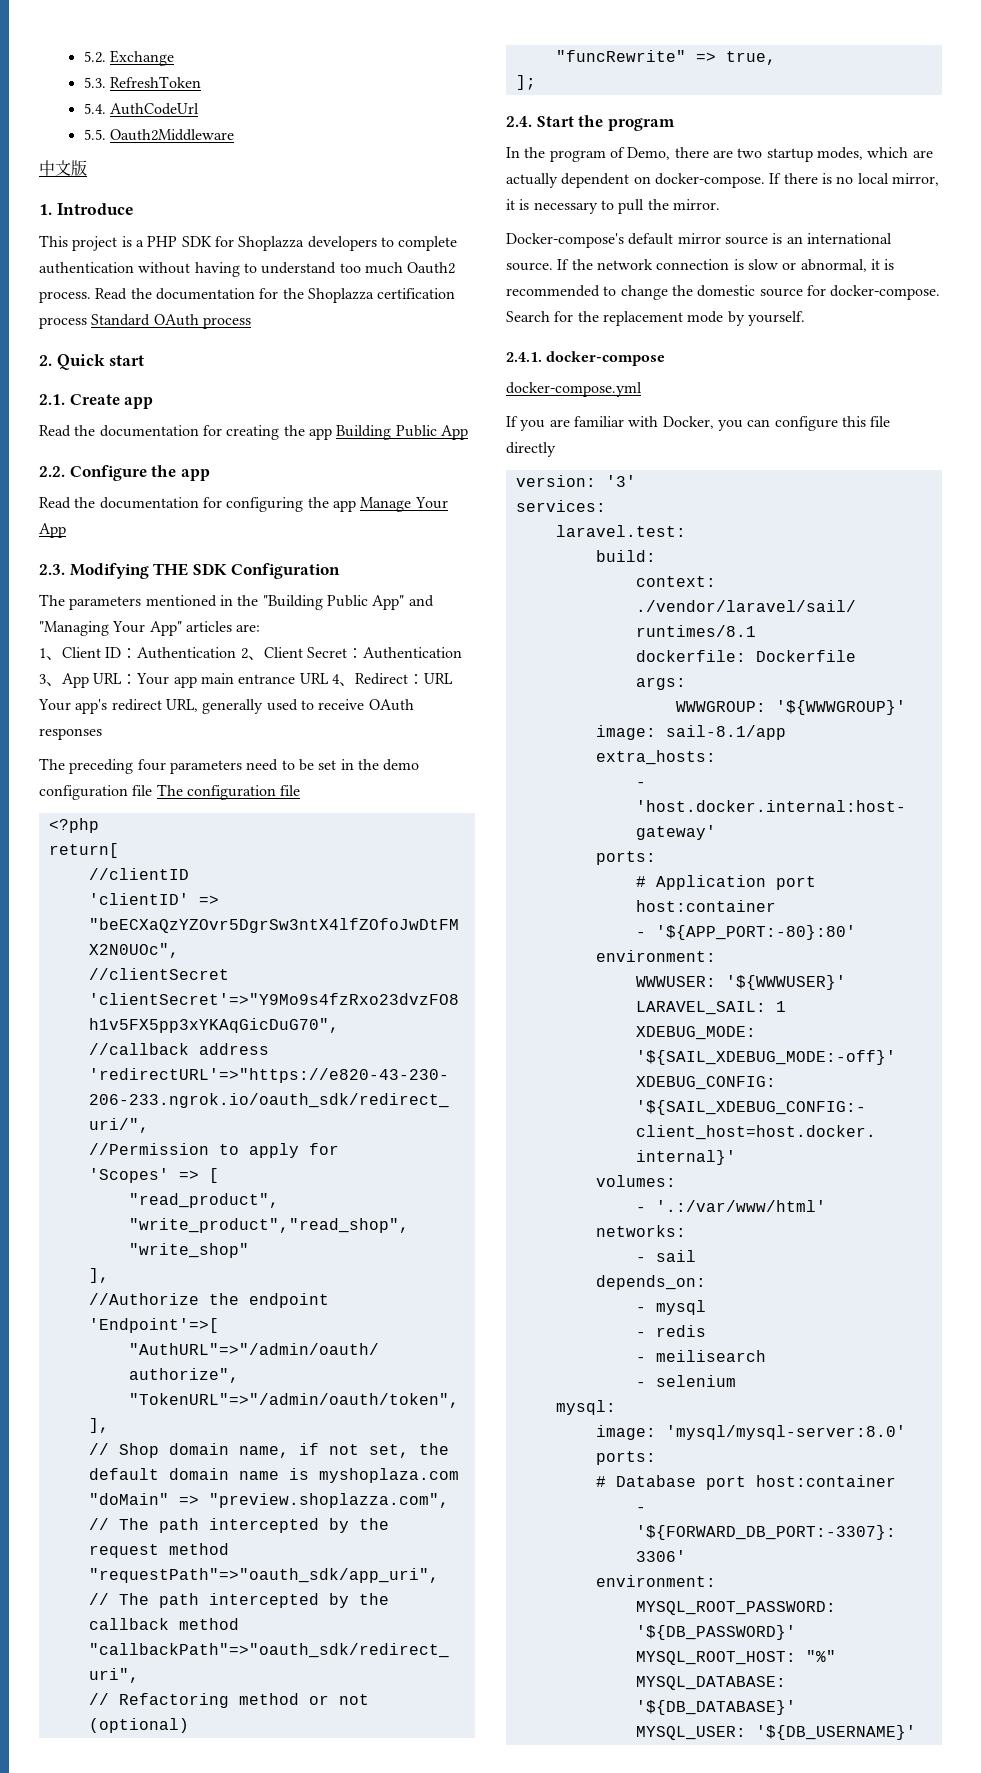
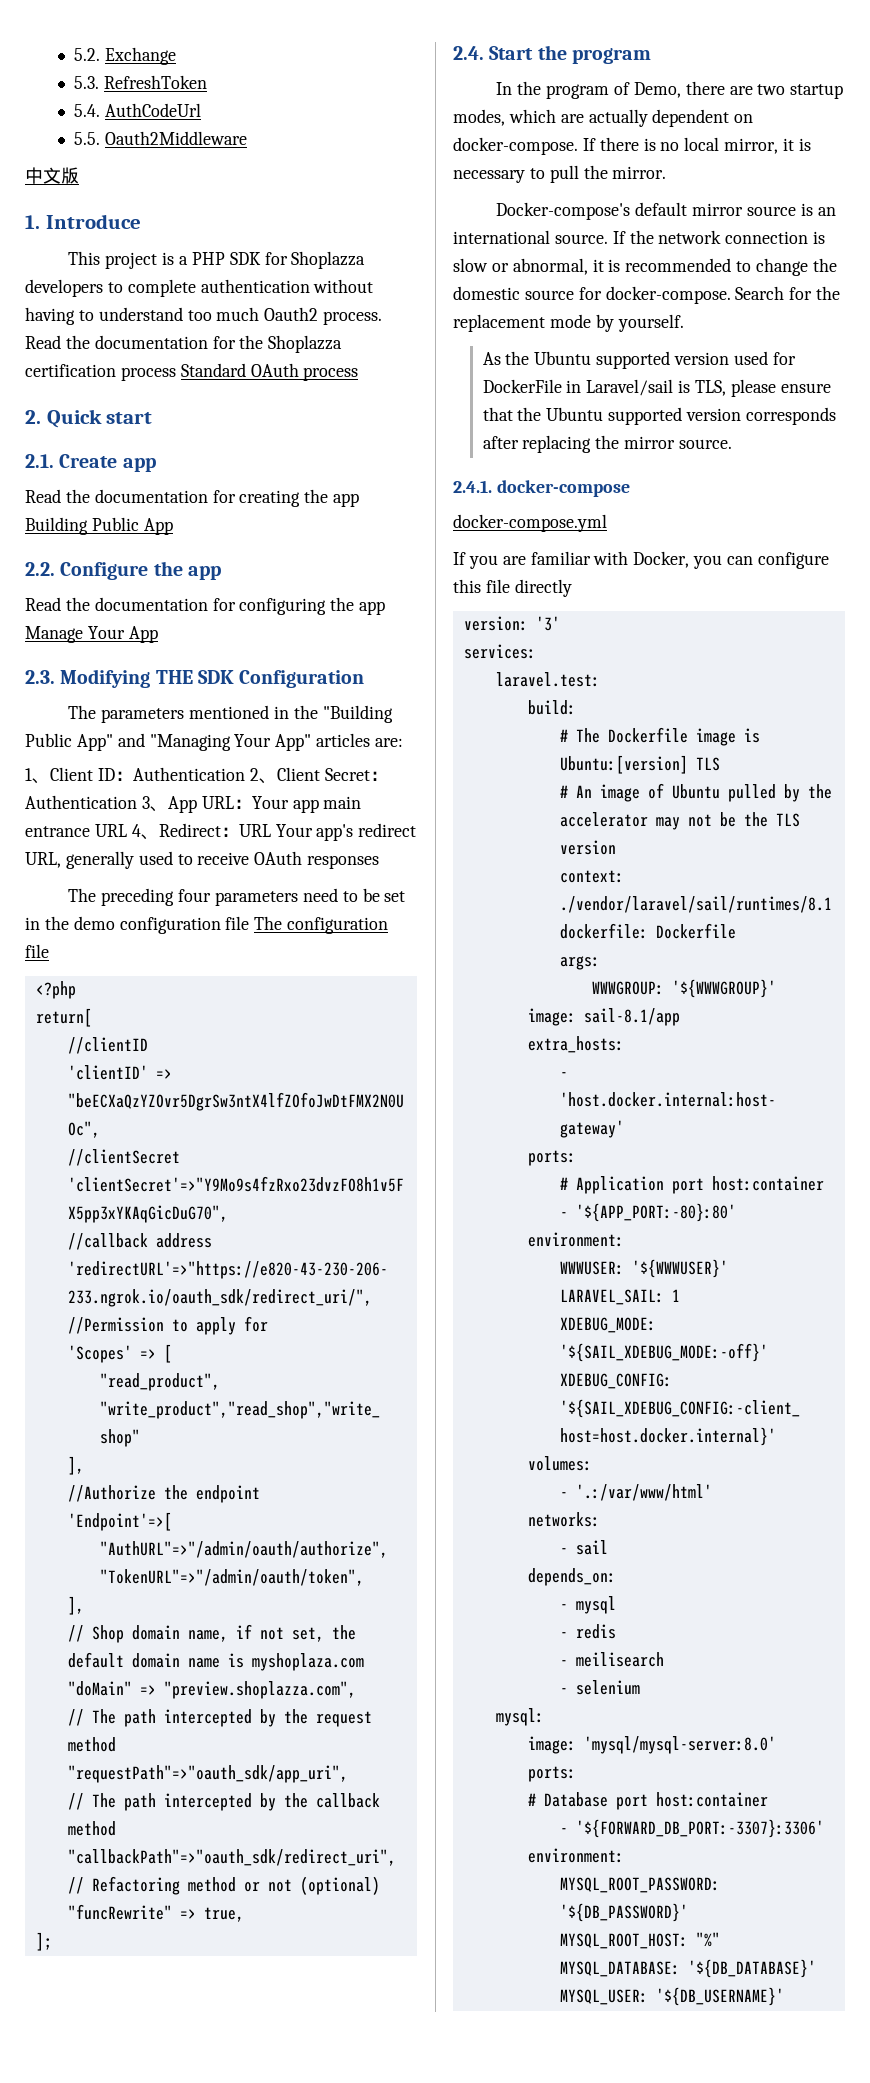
(805, 318) none -> [482,351,796,369] [482,379,831,397] [482,407,836,425] [482,435,733,453] // As the Ubuntu supported version used for DockerFile in Laravel/sail is TLS, please ensure that the Ubuntu supported version corresponds after replacing the mirror source.
(656, 556) none -> [559,727,760,746] [559,755,720,774] [559,783,832,802] [559,812,800,830] [559,840,616,855] // # The Dockerfile image is Ubuntu:[version] TLS // # An image of Ubuntu pulled by the accelerator may not be the TLS version

